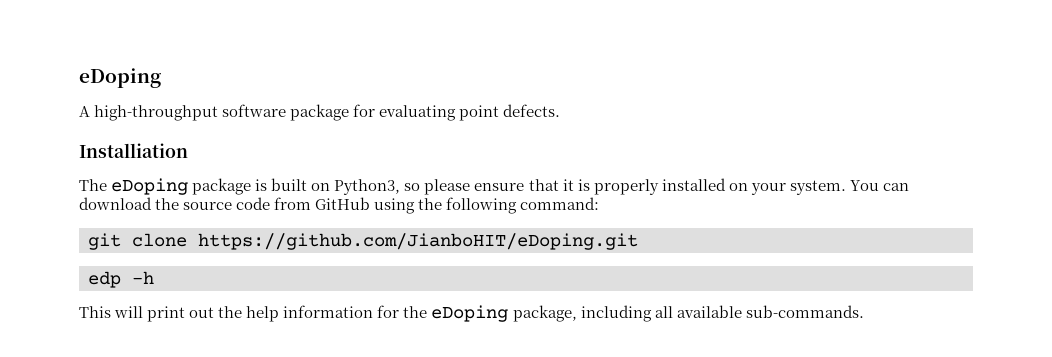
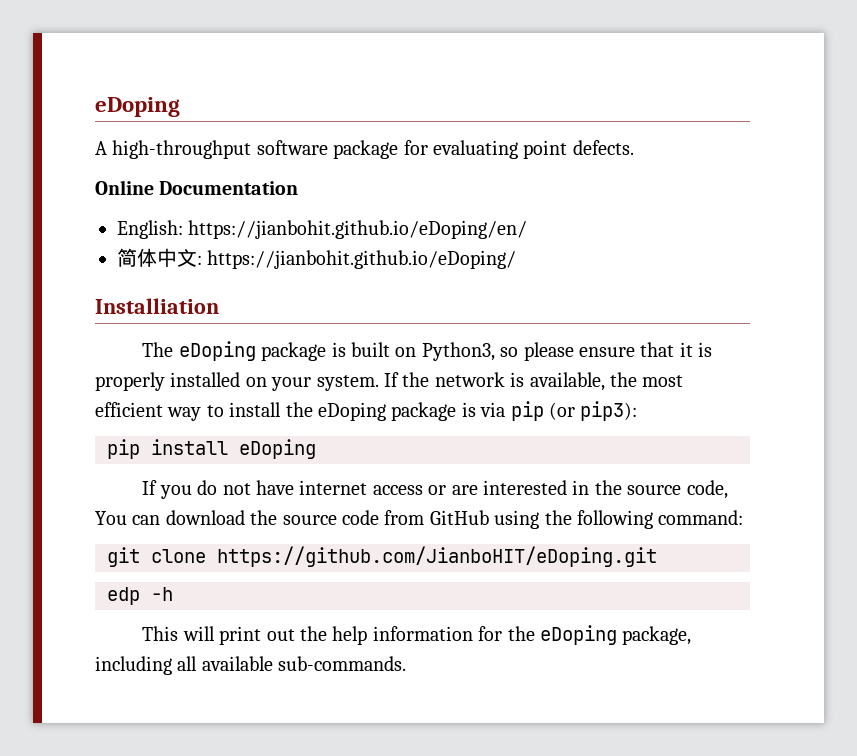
(561, 110) none -> [95,180,299,195] [117,220,528,239] [117,248,517,269] // Online Documentation // English: https://jianbohit.github.io/eDoping/en/ // 简体中文: https://jianbohit.github.io/eDoping/
(846, 187) none -> [384,372,684,391] [95,401,638,421] [107,439,316,459] [142,480,728,499] If the network is available, the most efficient way to install the eDoping package is via pip (or pip3): // pip install eDoping // If you do not have internet access or are interested in the source code,

